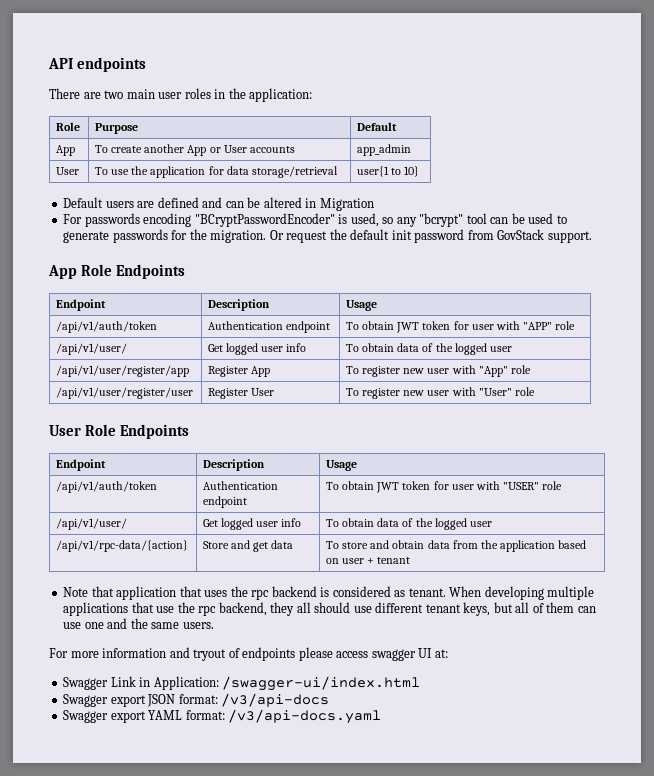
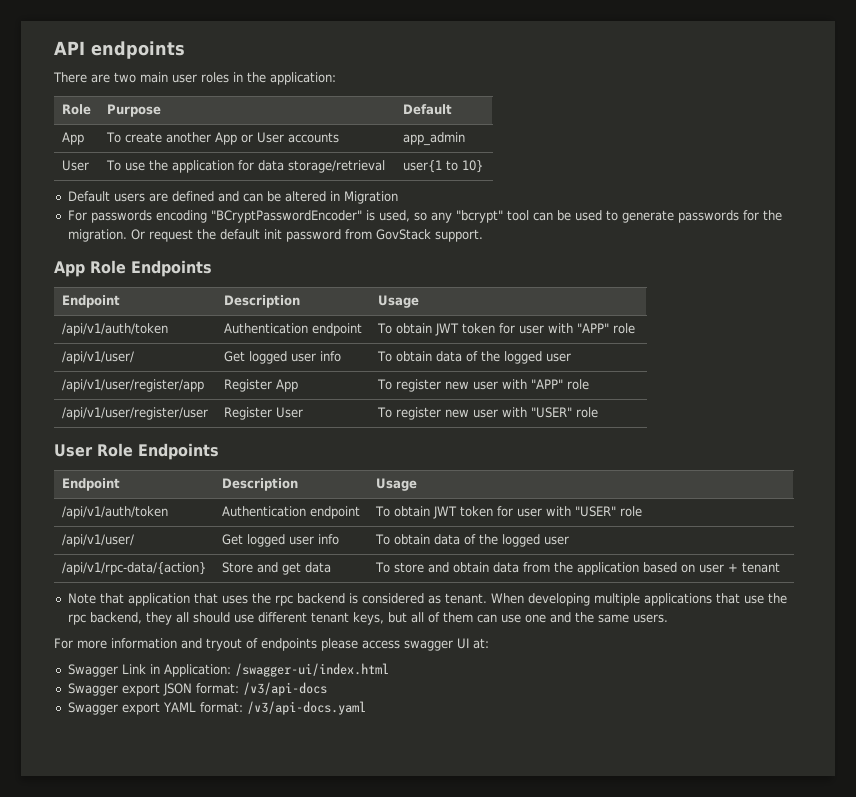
[478,366,508,377] "App" -> [530,379,563,389] "APP"
[478,388,512,396] "User" -> [530,407,572,418] "USER"

